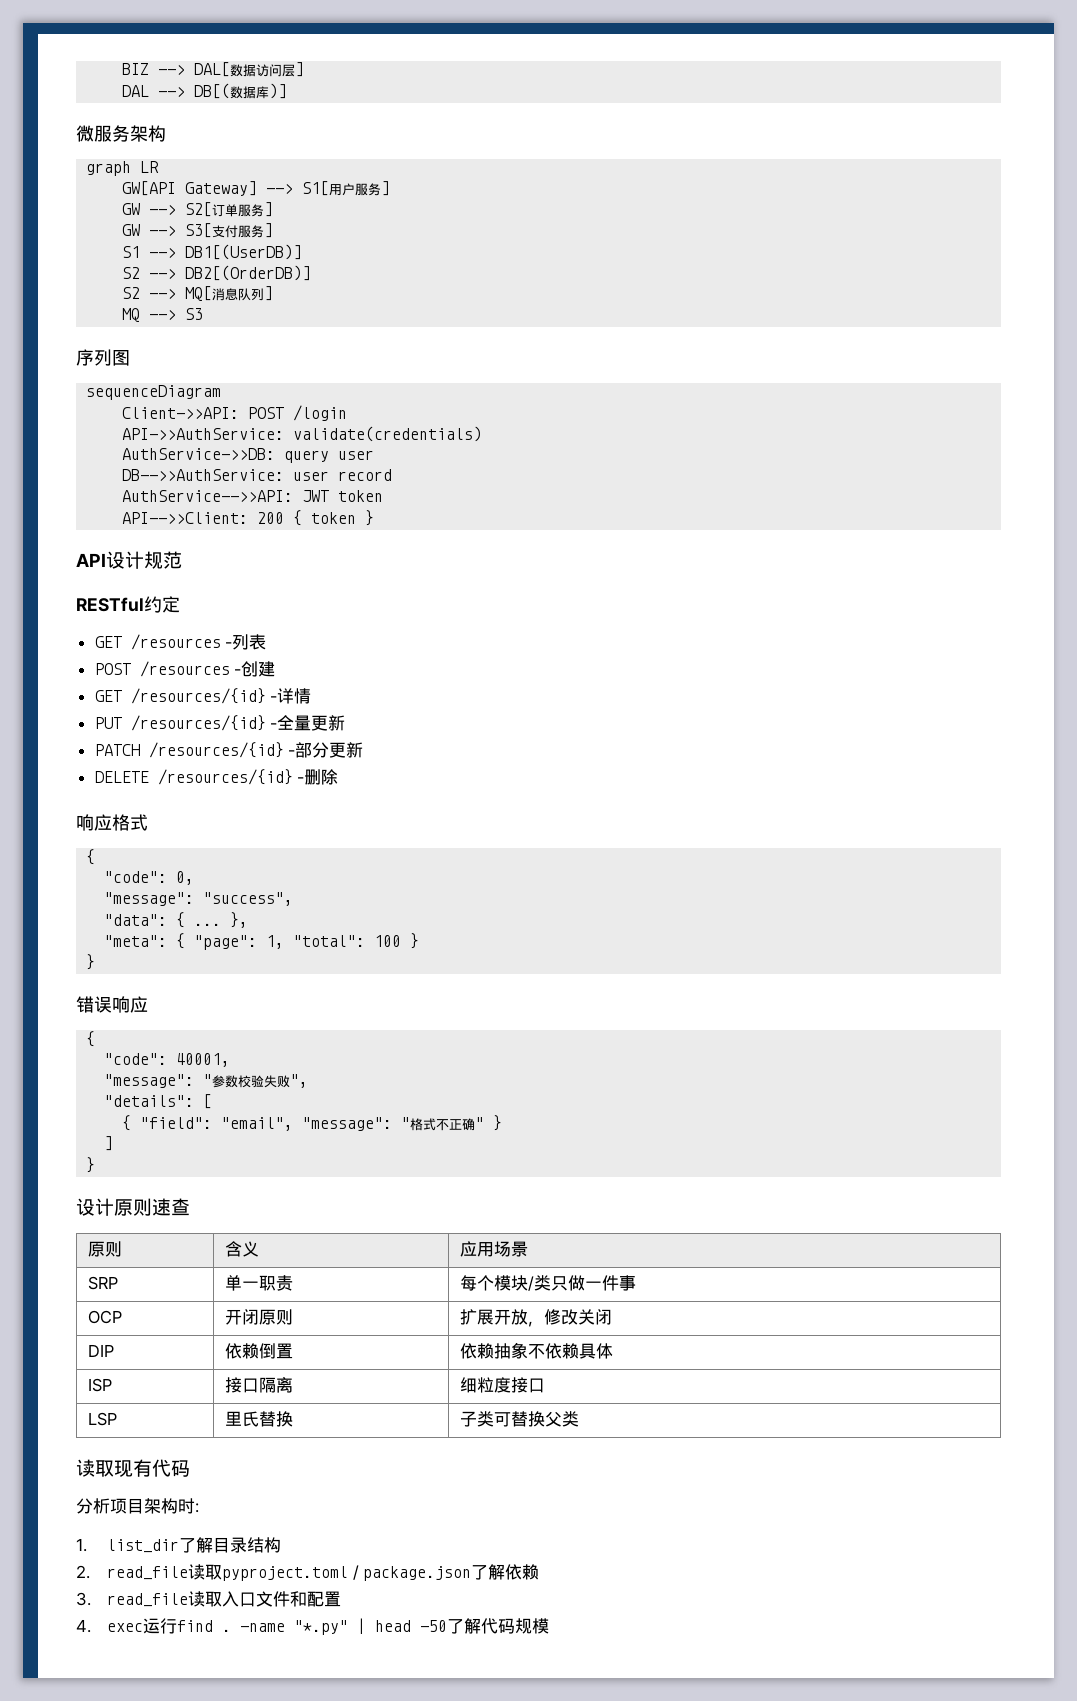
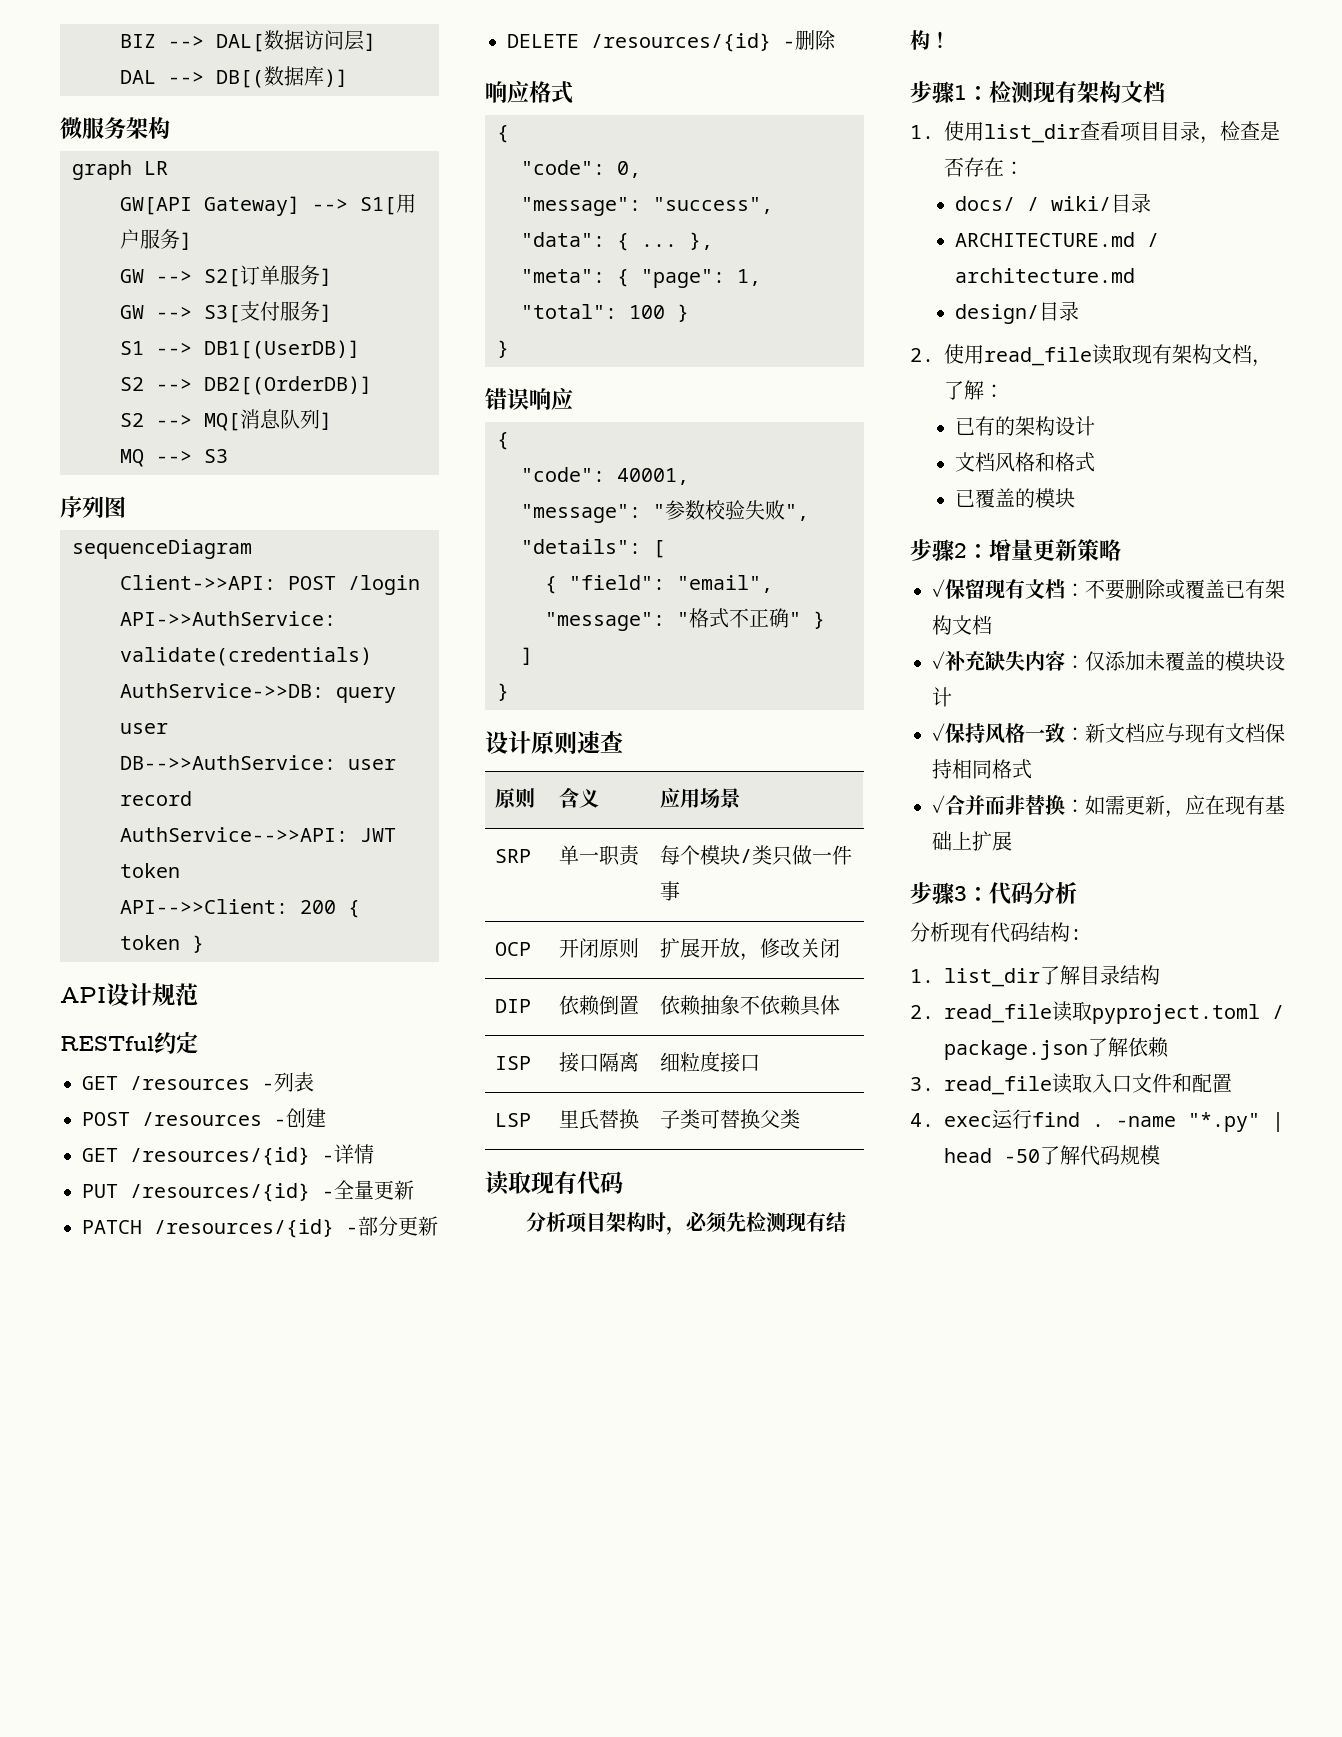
(195, 1506) none -> [666,1212,847,1235] [910,30,950,50] [910,81,1165,103] [910,121,1280,144] [944,157,1024,177] [954,193,1151,213] [954,232,1159,247] [954,268,1135,283] [954,301,1079,324] [910,344,1272,367] [944,380,1004,400] [954,416,1095,436] [954,452,1095,472] [954,488,1075,508] [910,539,1121,561] [932,579,1285,600] [932,615,992,635] [932,650,1285,671] [932,687,952,707] [932,723,1285,743] [932,759,1032,779] [932,794,1285,818] [932,831,1012,851] [910,882,1077,905] [910,922,1070,943] ，必须先检测现有结构！ // 步骤1：检测现有架构文档 // 1.使用list_dir查看项目目录，检查是否存在： // docs/ / wiki/目录 // ARCHITECTURE.md / architecture.md // design/目录 // 2.使用read_file读取现有架构文档，了解： // 已有的架构设计 // 文档风格和格式 // 已覆盖的模块 // 步骤2：增量更新策略 // ✓保留现有文档：不要删除或覆盖已有架构文档 // ✓补充缺失内容：仅添加未覆盖的模块设计 // ✓保持风格一致：新文档应与现有文档保持相同格式 // ✓合并而非替换：如需更新，应在现有基础上扩展 // 步骤3：代码分析 // 分析现有代码结构

